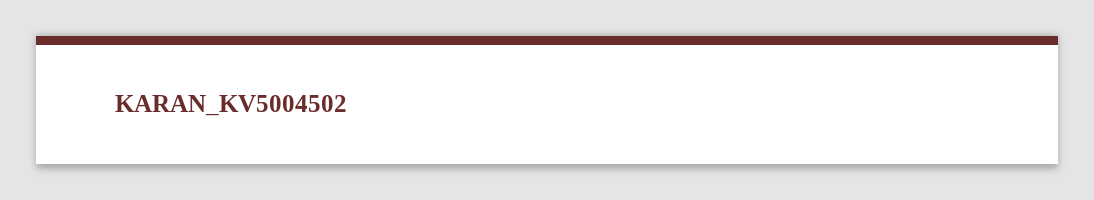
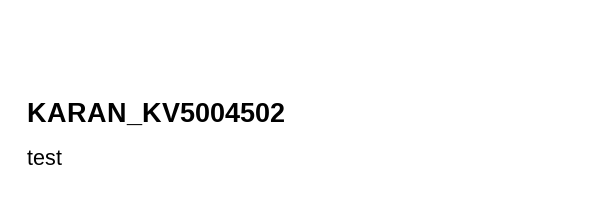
(347, 105) none -> [27,150,62,165] // test

